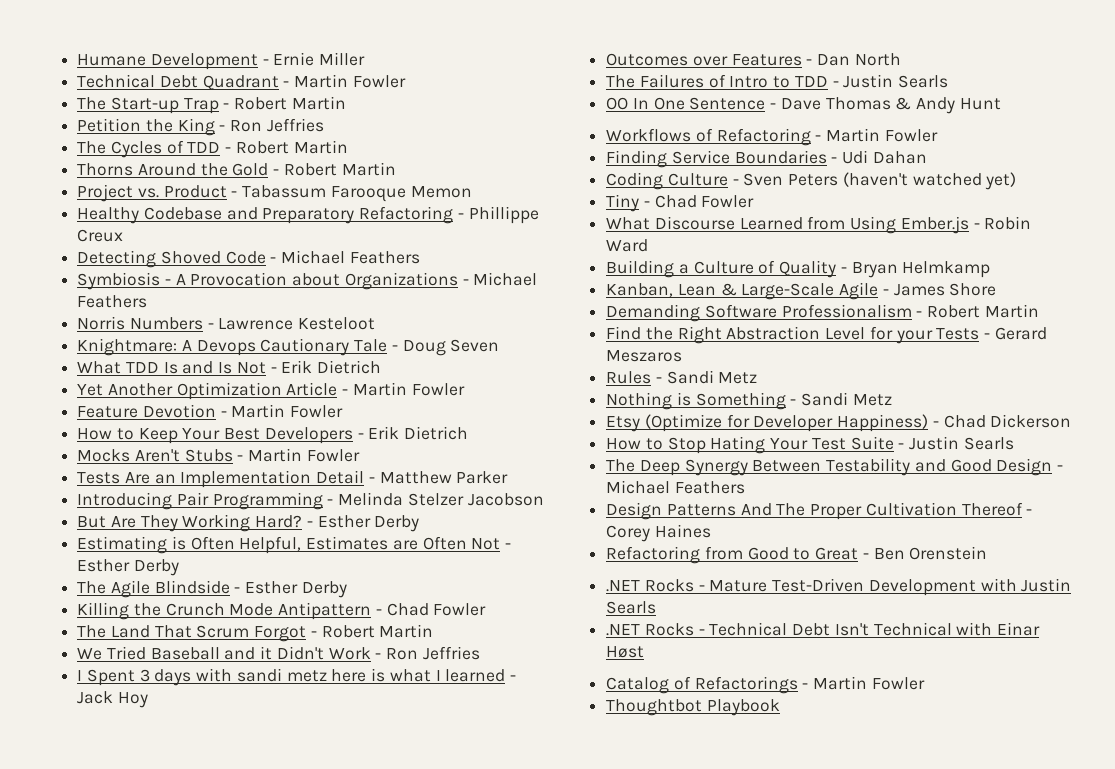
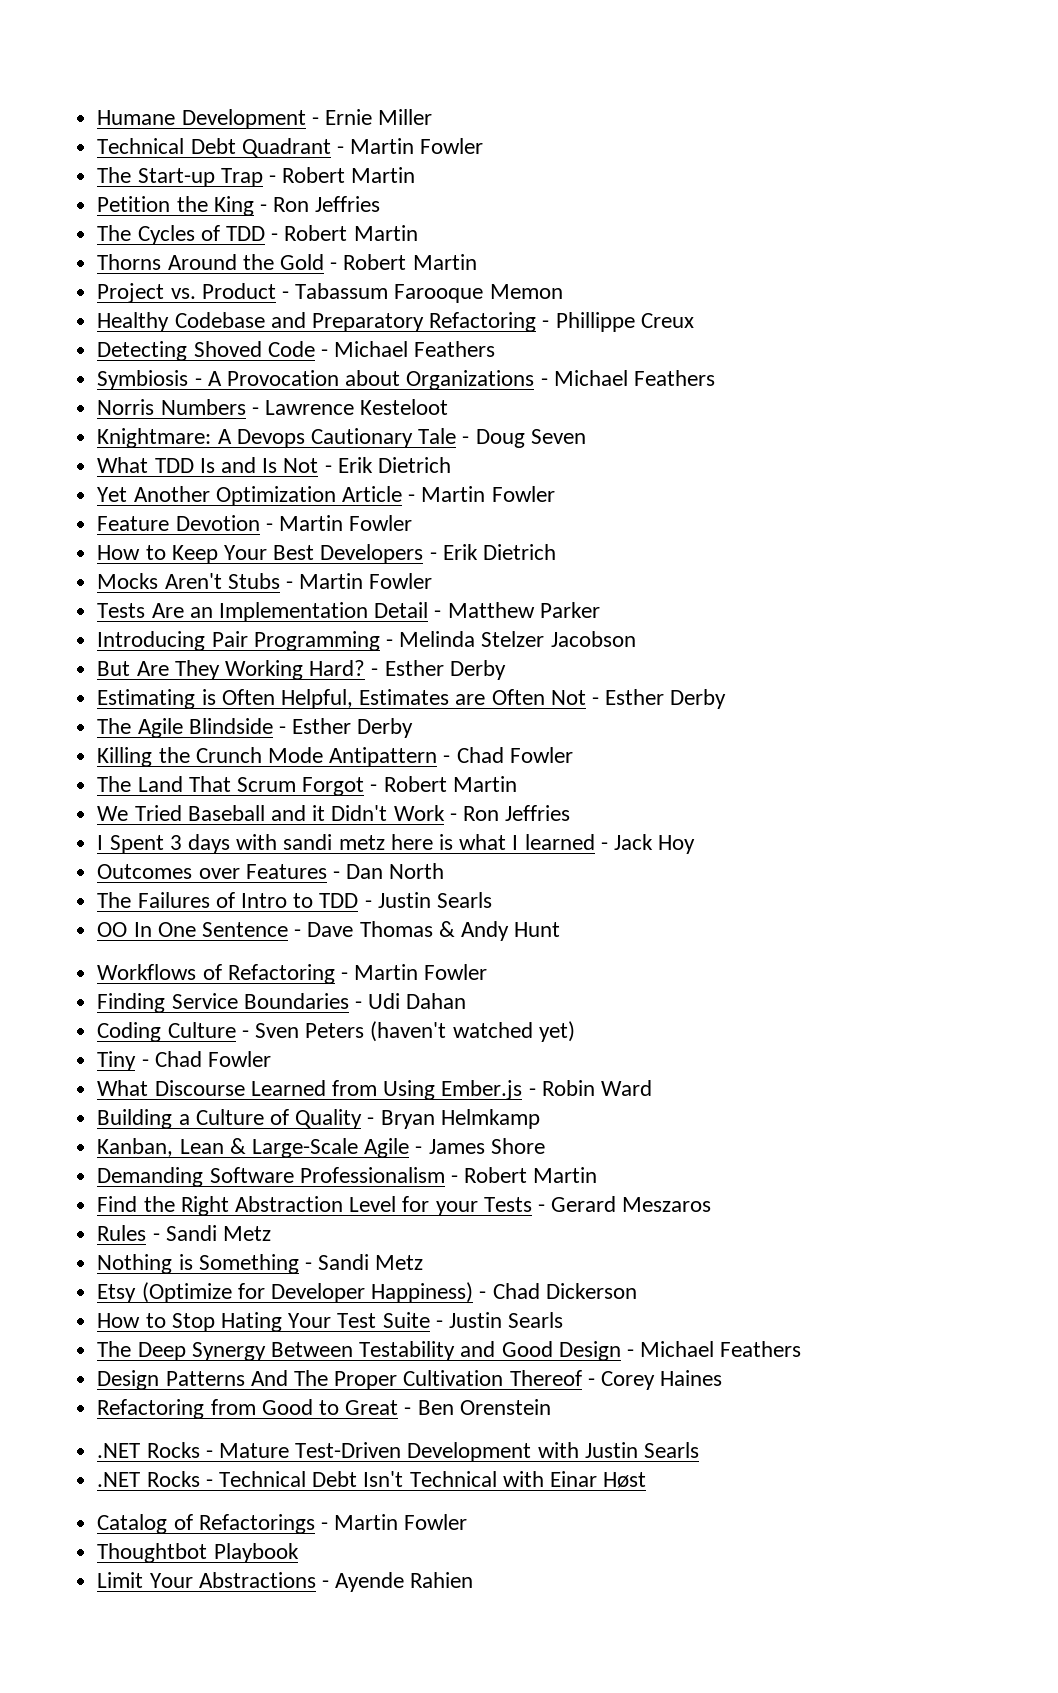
(780, 707) none -> [97,1572,474,1592] // Limit Your Abstractions - Ayende Rahien

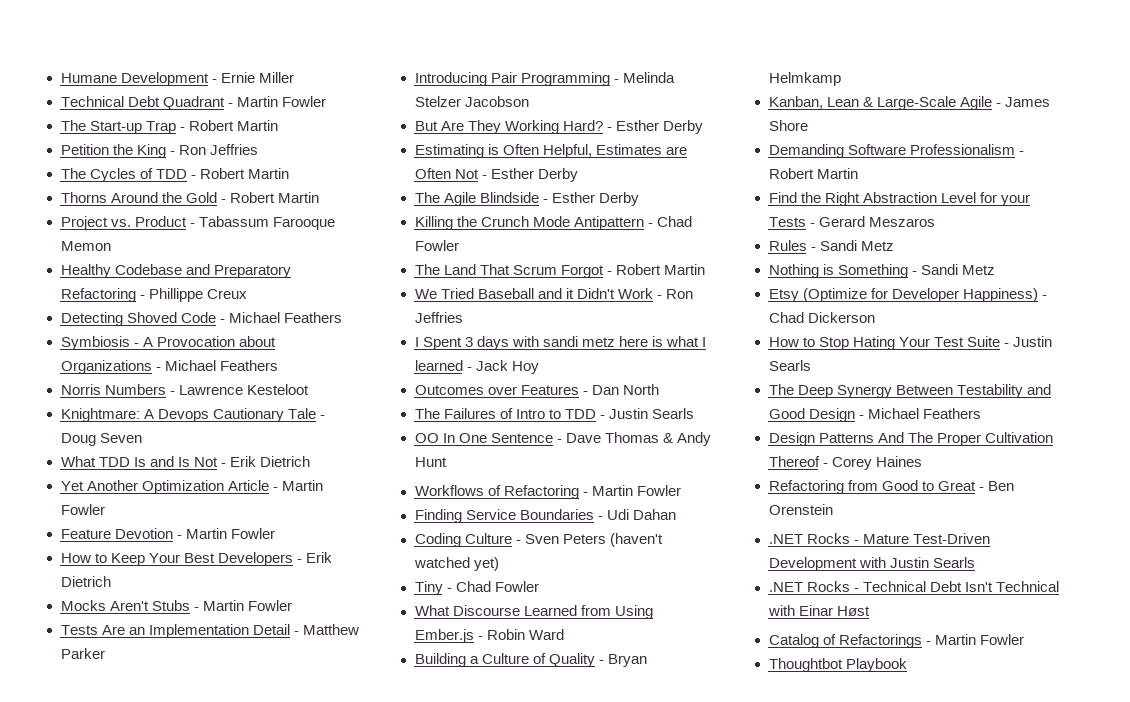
[97,1572,474,1592] // Limit Your Abstractions - Ayende Rahien -> (907, 665) none

